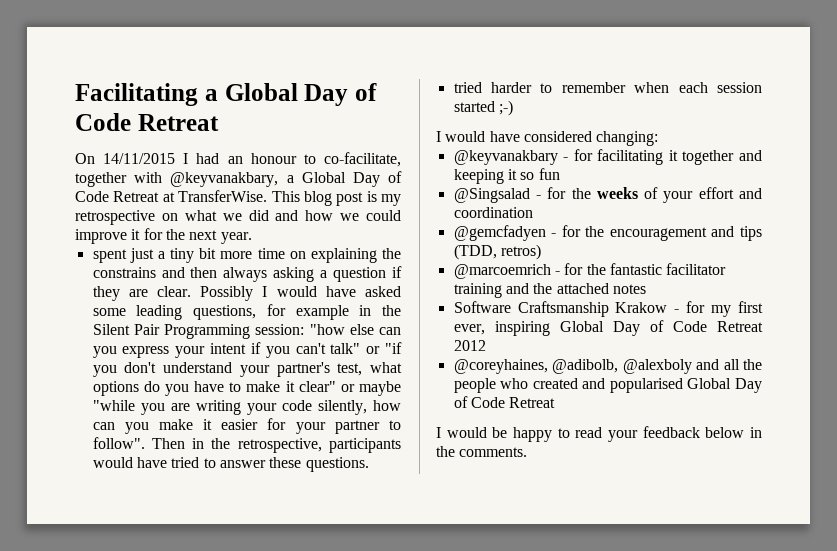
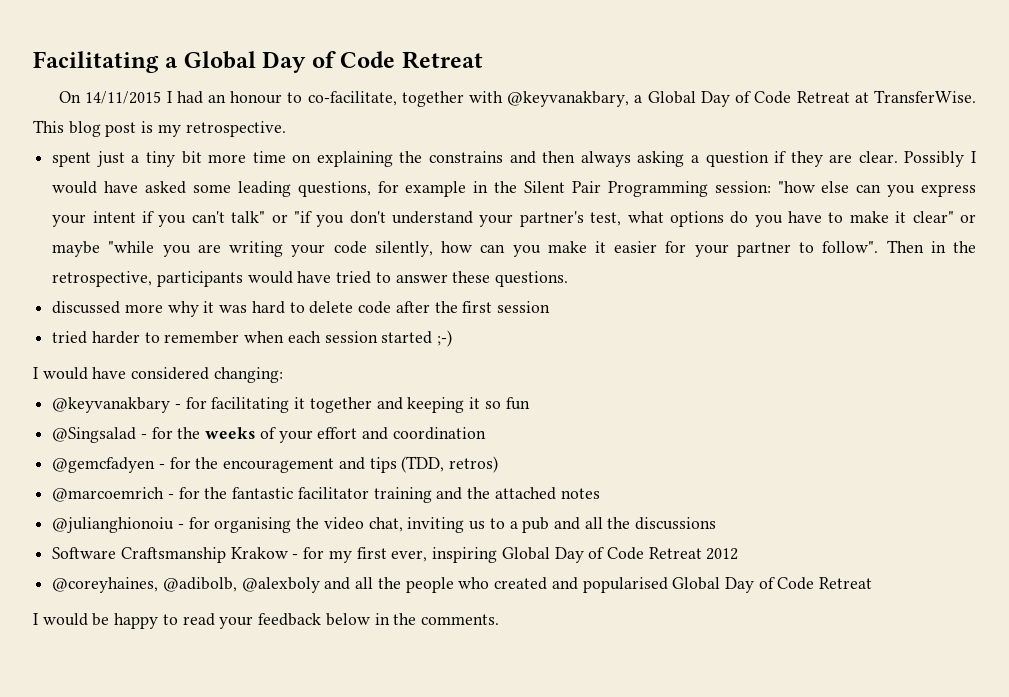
[75,210,401,225] [75,228,252,244] retrospective on what we did and how we could improve it for the next year. -> [185,121,286,137] retrospective.
(369, 464) none -> [52,301,550,317] // discussed more why it was hard to delete code after the first session
(646, 289) none -> [52,517,717,533] // @julianghionoiu - for organising the video chat, inviting us to a pub and all the discussions

